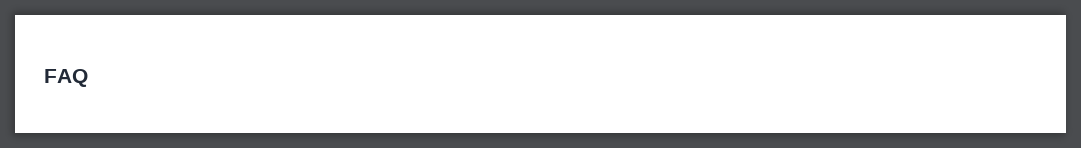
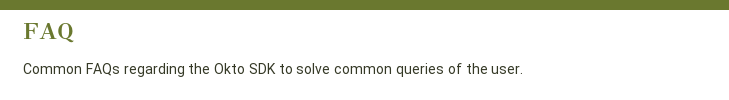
(88, 78) none -> [23,63,524,77] // Common FAQs regarding the Okto SDK to solve common queries of the user.

